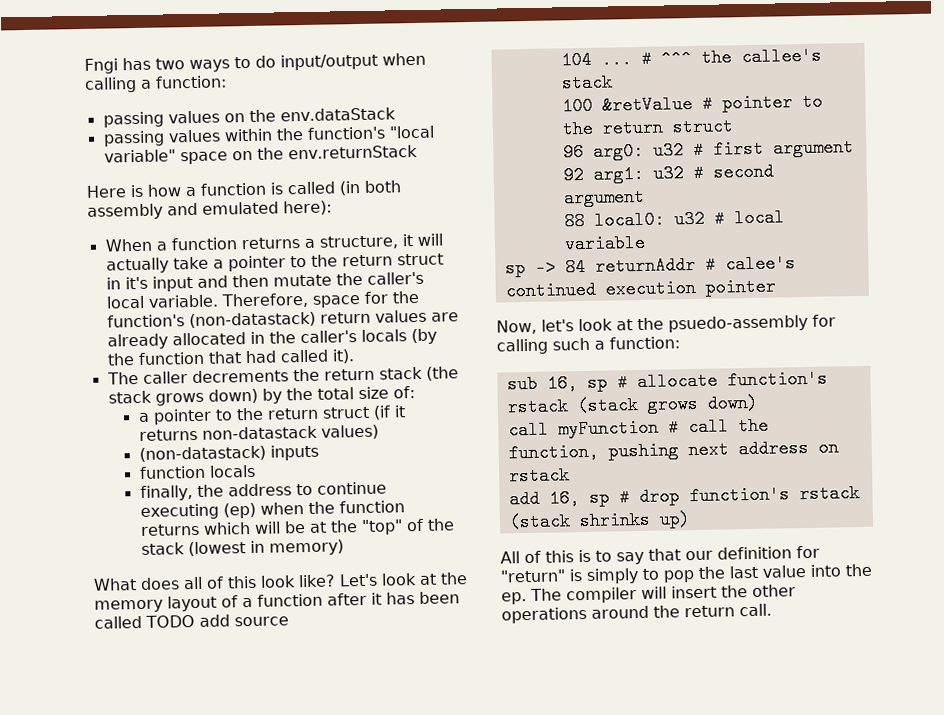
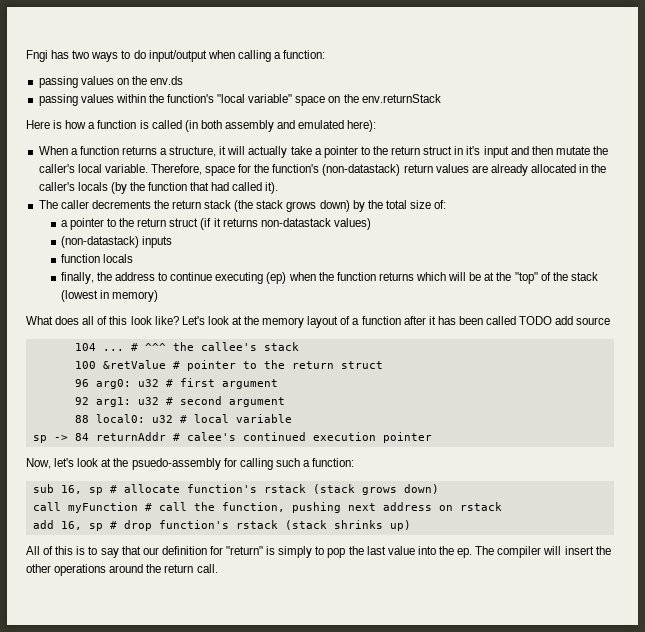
[279,107,396,122] env.dataStack -> [150,76,184,85] env.ds

